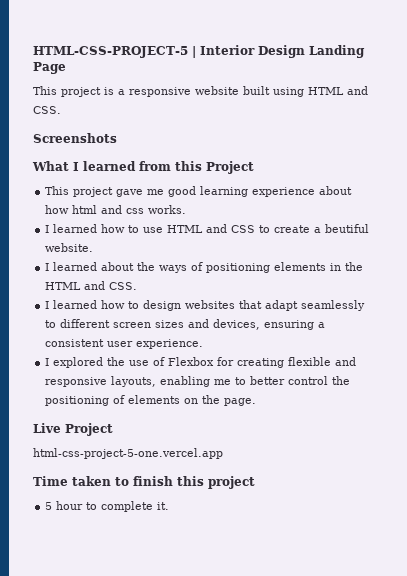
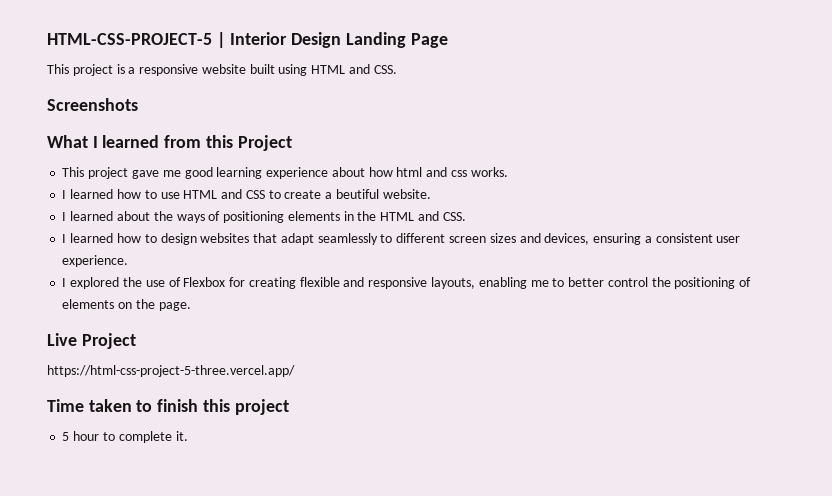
[33,448,223,459] html-css-project-5-one.vercel.app -> [47,365,295,377] https://html-css-project-5-three.vercel.app/

